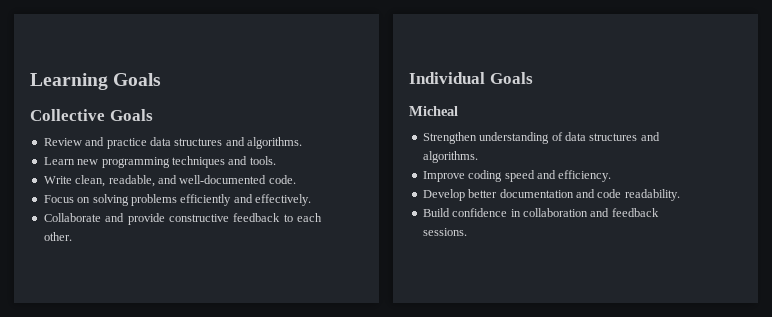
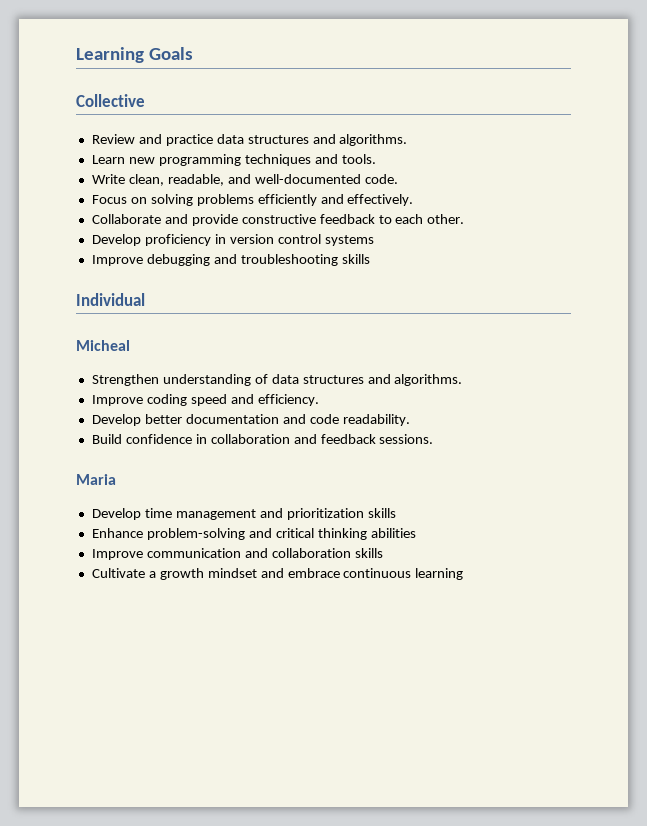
[109,109,153,121] Goals -> (145, 100) none
(72, 236) none -> [91,234,374,246] [91,254,370,266] // Develop proficiency in version control systems // Improve debugging and troubleshooting skills
[489,72,533,84] Goals -> (145, 299) none
(467, 232) none -> [76,474,116,485] [91,508,396,520] [91,528,416,540] [91,548,383,560] [91,568,464,580] // Maria // Develop time management and prioritization skills // Enhance problem-solving and critical thinking abilities // Improve communication and collaboration skills // Cultivate a growth mindset and embrace continuous learning

